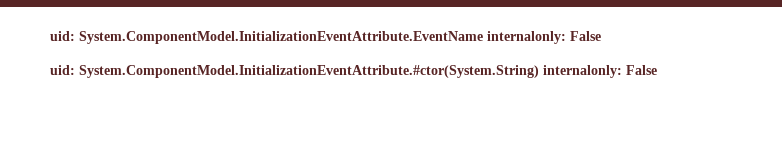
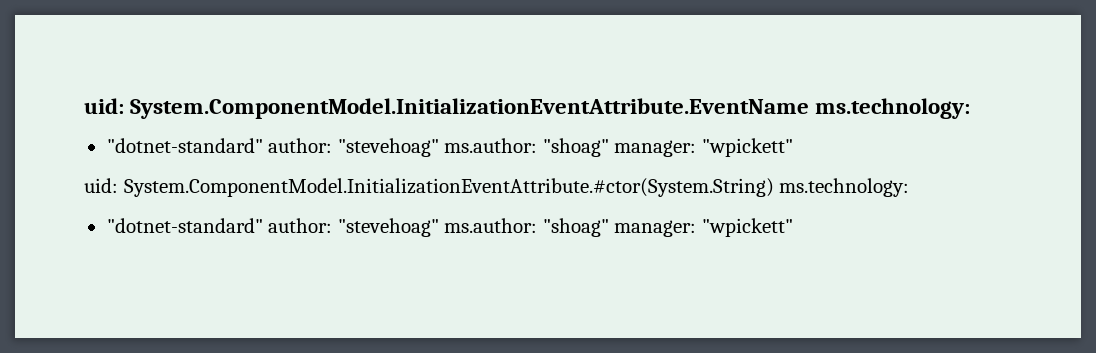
[487,31,601,44] [50,65,657,78] internalonly: False // uid: System.ComponentModel.InitializationEventAttribute.#ctor(System.String) internalonly: False -> [815,98,971,119] [106,138,793,157] [84,178,910,197] [106,218,793,237] ms.technology: // "dotnet-standard" author: "stevehoag" ms.author: "shoag" manager: "wpickett" // uid: System.ComponentModel.InitializationEventAttribute.#ctor(System.String) ms.technology: // "dotnet-standard" author: "stevehoag" ms.author: "shoag" manager: "wpickett"

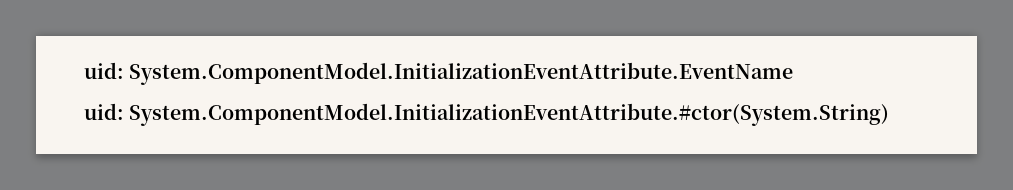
[815,98,971,119] [106,138,793,157] [84,178,910,197] [106,218,793,237] ms.technology: // "dotnet-standard" author: "stevehoag" ms.author: "shoag" manager: "wpickett" // uid: System.ComponentModel.InitializationEventAttribute.#ctor(System.String) ms.technology: // "dotnet-standard" author: "stevehoag" ms.author: "shoag" manager: "wpickett" -> [84,103,890,126] // uid: System.ComponentModel.InitializationEventAttribute.#ctor(System.String)

